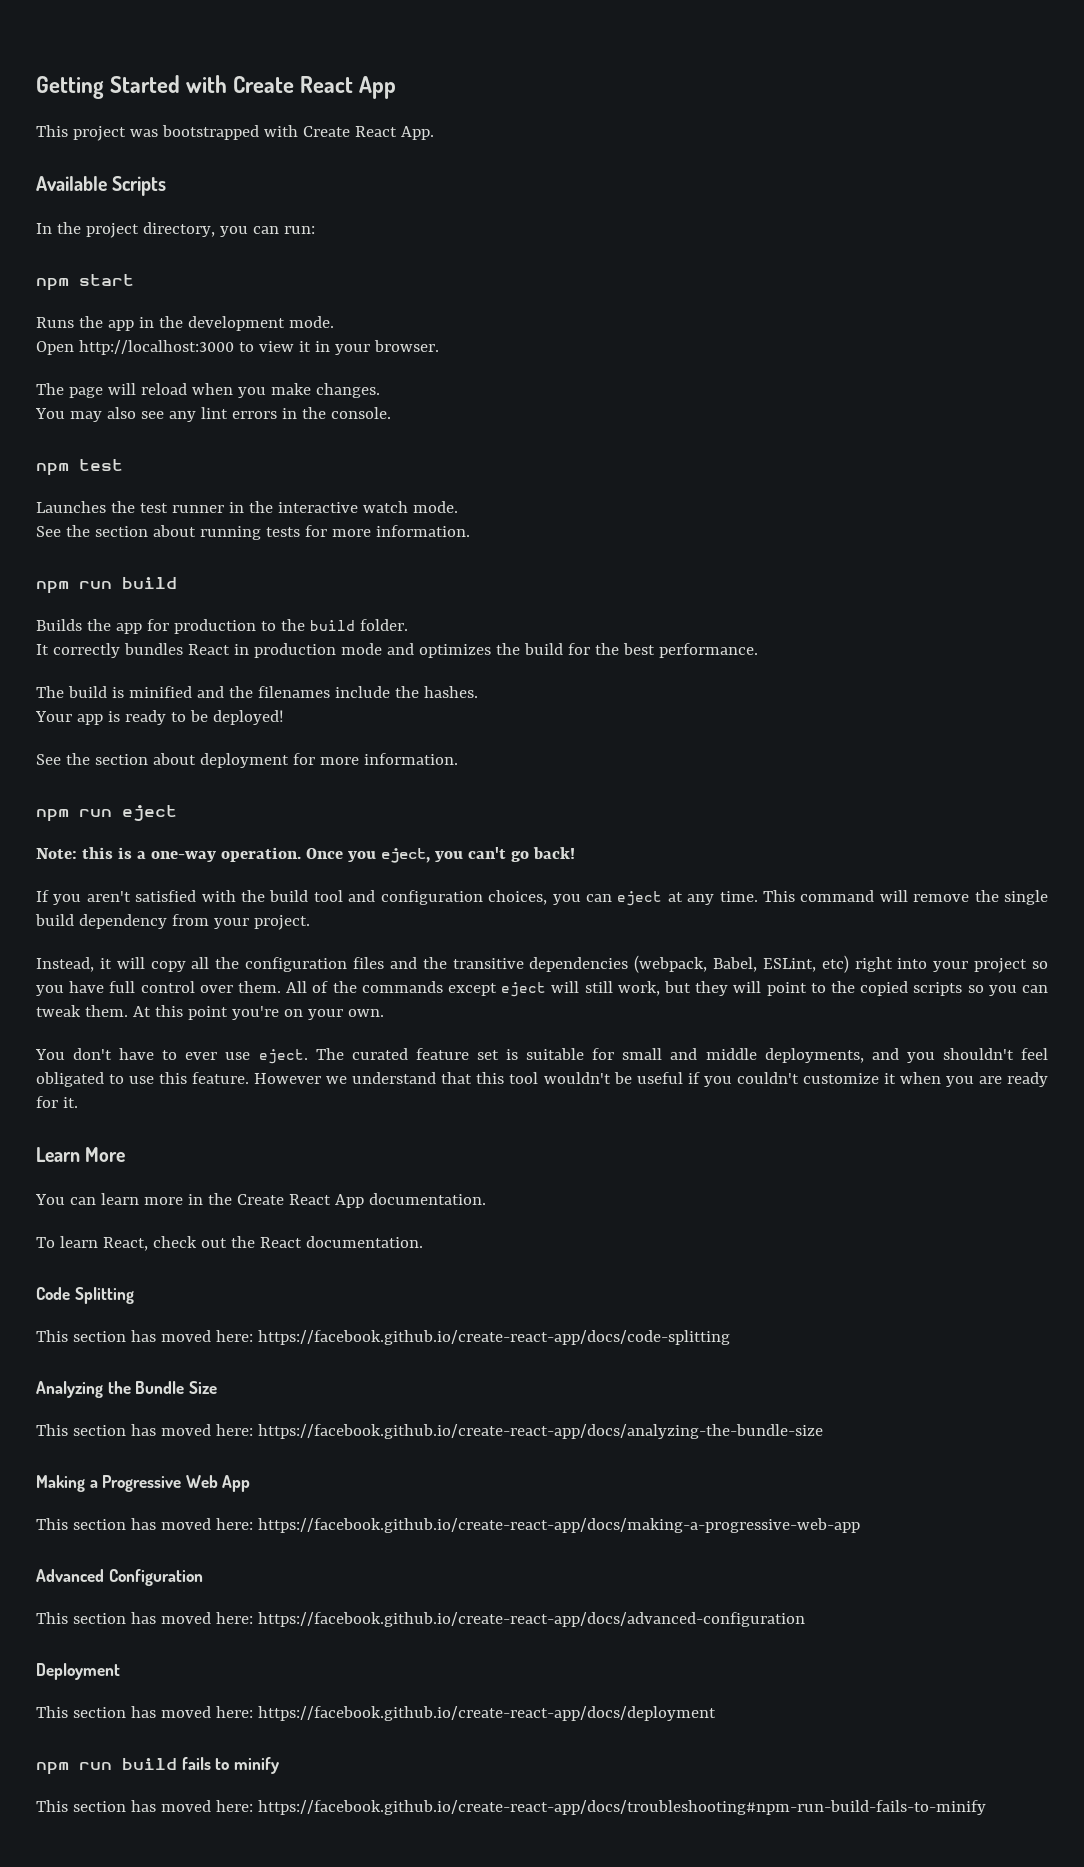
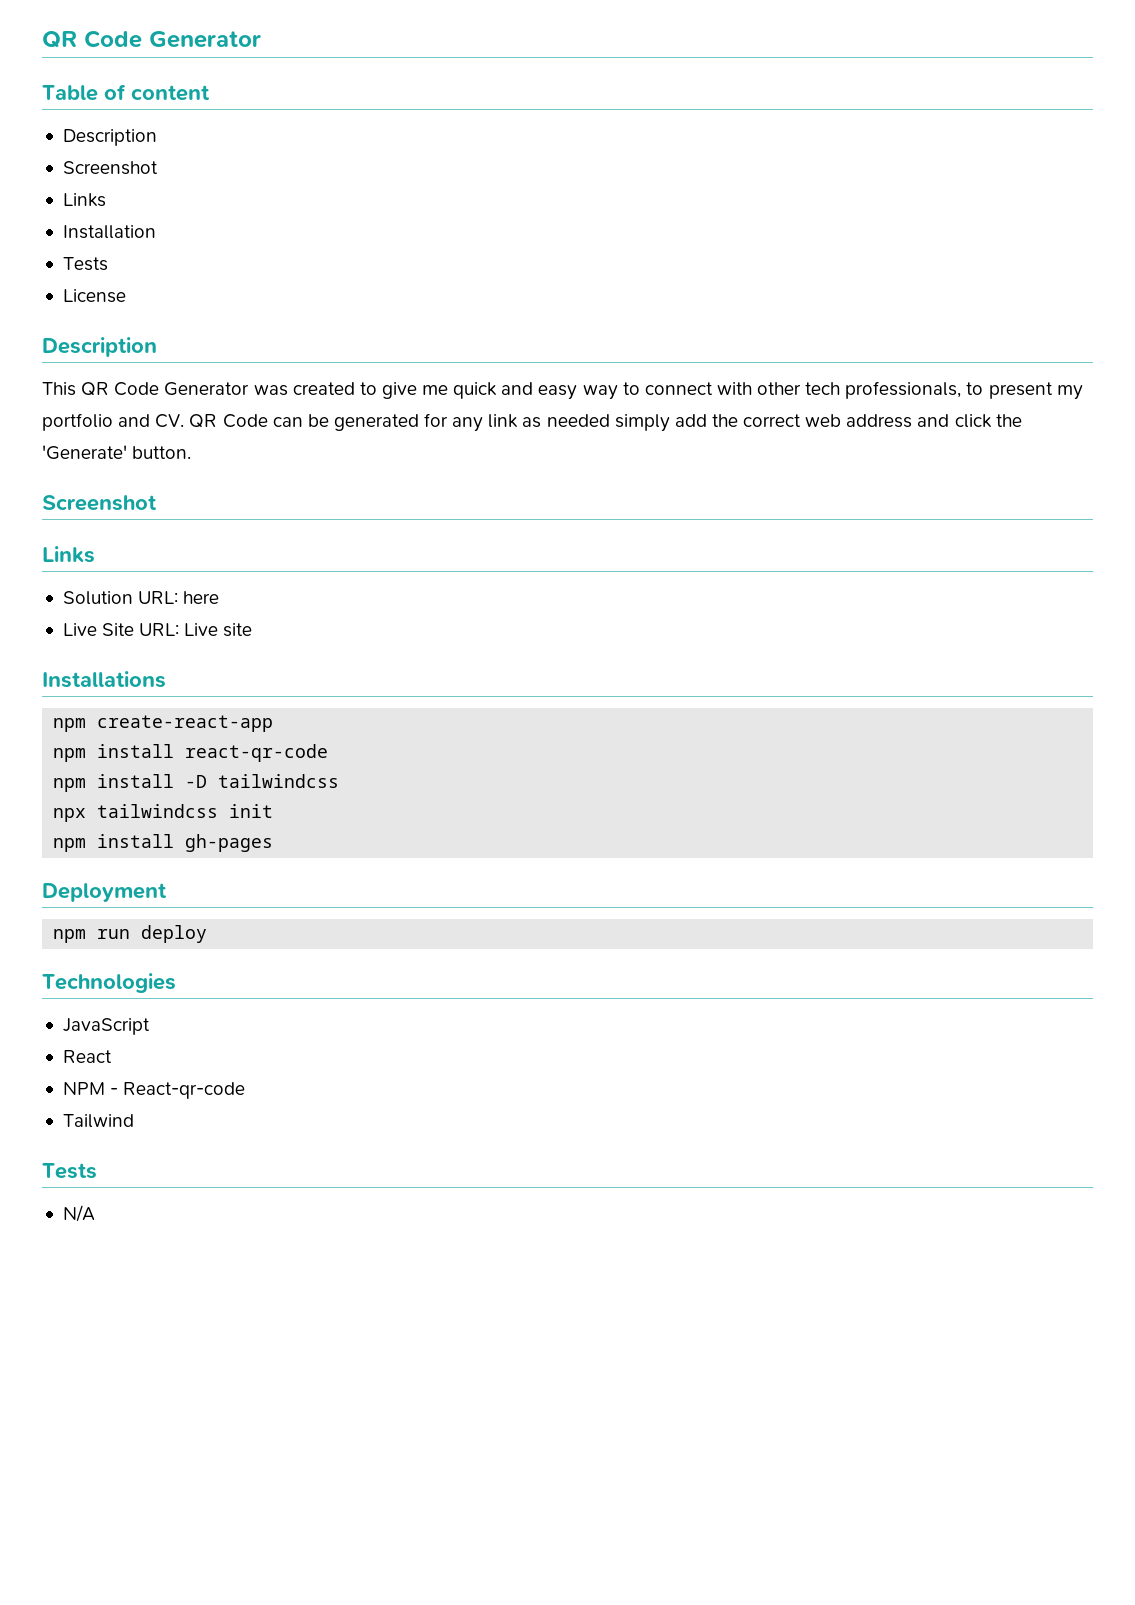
[36,75,397,99] [36,125,434,141] [36,176,167,196] [36,222,315,238] [36,274,134,291] [36,316,334,331] [36,340,439,355] [36,383,380,398] [35,407,391,422] [36,459,123,476] [36,501,458,513] [36,525,470,540] [36,577,177,594] [36,619,408,634] [36,643,758,658] [36,686,478,698] [35,710,284,725] [36,753,458,768] [36,805,177,822] [36,847,575,863] [36,890,1048,906] [35,914,310,930] [36,955,1049,973] [36,981,1049,997] [36,1005,384,1020] [35,1048,1048,1064] [36,1072,1048,1087] [36,1096,78,1108] [36,1147,126,1162] [35,1193,486,1208] [36,1236,423,1251] [36,1287,134,1304] [36,1330,730,1345] [36,1381,217,1398] [36,1424,823,1439] [36,1475,251,1492] [36,1518,860,1533] [36,1569,203,1586] [36,1612,805,1627] [36,1663,120,1680] [36,1706,716,1721] [36,1757,279,1775] [36,1800,986,1815] Getting Started with Create React App // This project was bootstrapped with Create React App. // Available Scripts // In the project directory, you can run: // npm start // Runs the app in the development mode. // Open http://localhost:3000 to view it in your browser. // The page will reload when you make changes. // You may also see any lint errors in the console. // npm test // Launches the test runner in the interactive watch mode. // See the section about running tests for more information. // npm run build // Builds the app for production to the build folder. // It correctly bundles React in production mode and optimizes the build for the best performance. // The build is minified and the filenames include the hashes. // Your app is ready to be deployed! // See the section about deployment for more information. // npm run eject // Note: this is a one-way operation. Once you eject, you can't go back! // If you aren't satisfied with the build tool and configuration choices, you can eject at any time. This command will remove the single build dependency from your project. // Instead, it will copy all the configuration files and the transitive dependencies (webpack, Babel, ESLint, etc) right into your project so you have full control over them. All of the commands except eject will still work, but they will point to the copied scripts so you can tweak them. At this point you're on your own. // You don't have to ever use eject. The curated feature set is suitable for small and middle deployments, and you shouldn't feel obligated to use this feature. However we understand that this tool wouldn't be useful if you couldn't customize it when you are ready for it. // Learn More // You can learn more in the Create React App documentation. // To learn React, check out the React documentation. // Code Splitting // This section has moved here: https://facebook.github.io/create-react-app/docs/code-splitting // Analyzing the Bundle Size // This section has moved here: https://facebook.github.io/create-react-app/docs/analyzing-the-bundle-size // Making a Progressive Web App // This section has moved here: https://facebook.github.io/create-react-app/docs/making-a-progressive-web-app // Advanced Configuration // This section has moved here: https://facebook.github.io/create-react-app/docs/advanced-configuration // Deployment // This section has moved here: https://facebook.github.io/create-react-app/docs/deployment // npm run build fails to minify // This section has moved here: https://facebook.github.io/create-react-app/docs/troubleshooting#npm-run-build-fails-to-minify -> [42,30,261,48] [42,84,210,101] [62,129,157,146] [62,161,158,175] [62,193,106,207] [62,225,156,239] [62,257,108,271] [62,289,126,303] [42,337,157,357] [42,381,1083,400] [42,413,1022,432] [42,445,192,460] [42,495,157,511] [42,546,95,563] [62,591,220,605] [62,623,253,637] [42,671,166,688] [53,715,274,732] [53,744,329,762] [53,774,340,792] [53,804,274,822] [53,834,274,852] [42,883,167,902] [53,925,208,943] [42,973,176,993] [62,1018,150,1035] [62,1050,112,1063] [62,1082,246,1099] [62,1114,134,1128] [42,1163,97,1179] [62,1205,95,1222] QR Code Generator // Table of content // Description // Screenshot // Links // Installation // Tests // License // Description // This QR Code Generator was created to give me quick and easy way to connect with other tech professionals, to present my portfolio and CV. QR Code can be generated for any link as needed simply add the correct web address and click the 'Generate' button. // Screenshot // Links // Solution URL: here // Live Site URL: Live site // Installations // npm create-react-app // npm install react-qr-code // npm install -D tailwindcss // npx tailwindcss init // npm install gh-pages // Deployment // npm run deploy // Technologies // JavaScript // React // NPM - React-qr-code // Tailwind // Tests // N/A

